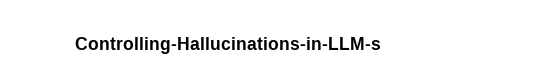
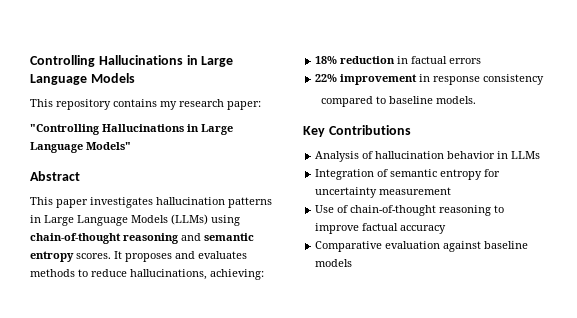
[75,37,381,54] Controlling-Hallucinations-in-LLM-s -> [30,55,234,67] [30,73,135,85] [30,99,261,110] [30,124,233,135] [30,142,131,153] [30,171,80,181] [30,197,272,208] [30,214,240,226] [30,233,254,244] [30,251,247,262] [30,269,264,280] [315,56,482,64] [315,74,545,85] [320,96,476,107] [303,125,411,137] [315,151,541,162] [315,169,501,180] [315,187,452,198] [315,205,505,216] [315,223,447,234] [315,241,529,252] [315,259,353,267] Controlling Hallucinations in Large Language Models // This repository contains my research paper: // "Controlling Hallucinations in Large Language Models" // Abstract // This paper investigates hallucination patterns in Large Language Models (LLMs) using chain-of-thought reasoning and semantic entropy scores. It proposes and evaluates methods to reduce hallucinations, achieving: // 18% reduction in factual errors // 22% improvement in response consistency // compared to baseline models. // Key Contributions // Analysis of hallucination behavior in LLMs // Integration of semantic entropy for uncertainty measurement // Use of chain-of-thought reasoning to improve factual accuracy // Comparative evaluation against baseline models

